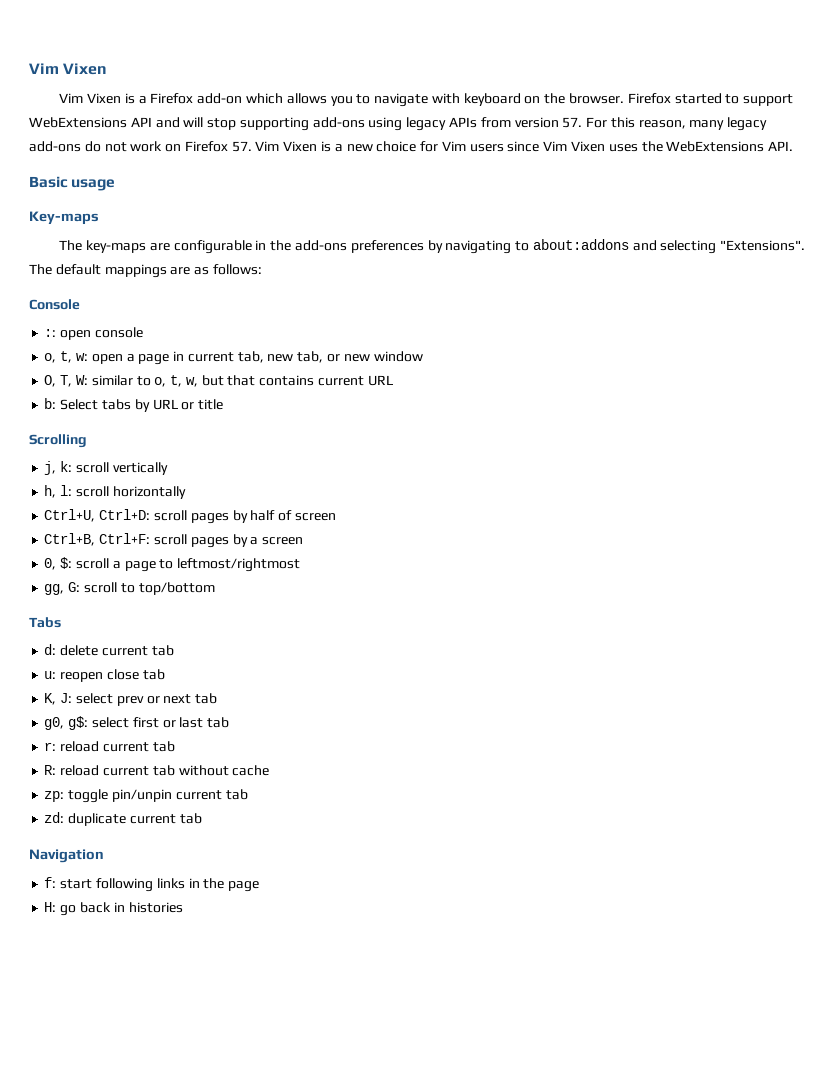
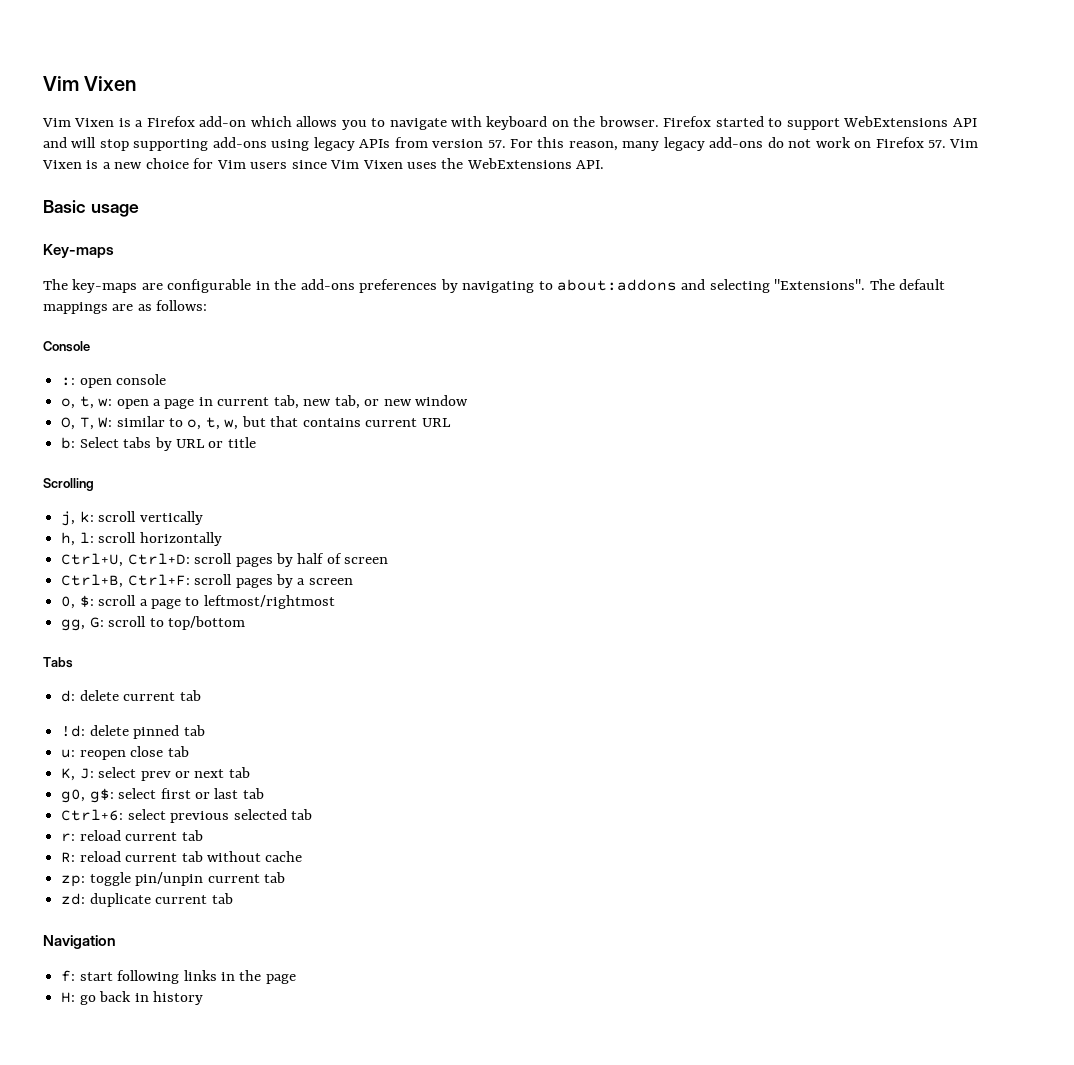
(174, 650) none -> [61,725,205,739] // !d: delete pinned tab
(230, 722) none -> [61,809,312,823] // Ctrl+6: select previous selected tab
[128,902,183,913] histories -> [152,991,203,1005] history

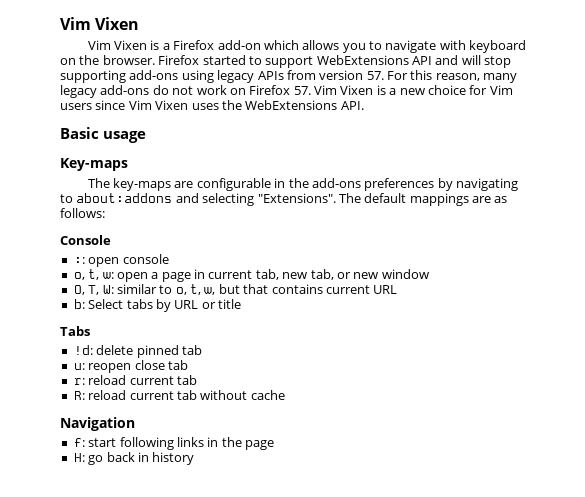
[43,478,94,491] [61,511,203,526] [61,532,222,546] [61,553,389,567] [61,574,353,588] [61,595,335,609] [61,616,245,631] [43,657,73,668] [61,690,201,702] Scrolling // j, k: scroll vertically // h, l: scroll horizontally // Ctrl+U, Ctrl+D: scroll pages by half of screen // Ctrl+B, Ctrl+F: scroll pages by a screen // 0, $: scroll a page to leftmost/rightmost // gg, G: scroll to top/bottom // Tabs // d: delete current tab -> [60,326,90,336] Tabs
[61,767,250,781] [61,788,264,803] [61,809,312,823] // K, J: select prev or next tab // g0, g$: select first or last tab // Ctrl+6: select previous selected tab -> (188, 365) none
[61,872,285,887] [61,893,233,907] // zp: toggle pin/unpin current tab // zd: duplicate current tab -> (285, 395) none

